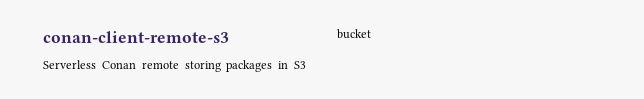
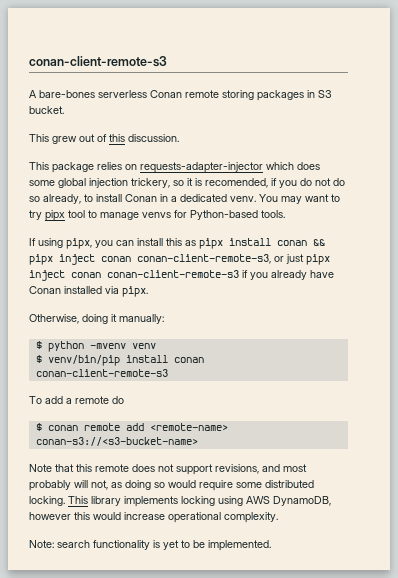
[43,31,229,43] [43,60,96,69] conan-client-remote-s3 // Serverless -> [29,56,167,67] [29,90,147,98] conan-client-remote-s3 // A bare-bones serverless
[337,29,371,39] bucket -> [29,106,64,114] [29,134,179,144] [29,162,320,173] [29,178,345,188] [29,194,340,204] [29,210,285,221] [29,238,325,249] [29,254,330,265] [29,270,334,281] [29,286,148,297] [29,314,164,324] [35,341,156,352] [35,355,204,366] [35,369,168,377] [29,396,124,404] [35,423,228,431] [35,437,198,446] [29,464,307,475] [29,480,314,491] [29,496,331,507] [29,512,278,523] [29,540,271,551] bucket. // This grew out of this discussion. // This package relies on requests-adapter-injector which does some global injection trickery, so it is recomended, if you do not do so already, to install Conan in a dedicated venv. You may want to try pipx tool to manage venvs for Python-based tools. // If using pipx, you can install this as pipx install conan && pipx inject conan conan-client-remote-s3, or just pipx inject conan conan-client-remote-s3 if you already have Conan installed via pipx. // Otherwise, doing it manually: // $ python -mvenv venv // $ venv/bin/pip install conan conan-client-remote-s3 // To add a remote do // $ conan remote add <remote-name> conan-s3://<s3-bucket-name> // Note that this remote does not support revisions, and most probably will not, as doing so would require some distributed locking. This library implements locking using AWS DynamoDB, however this would increase operational complexity. // Note: search functionality is yet to be implemented.

